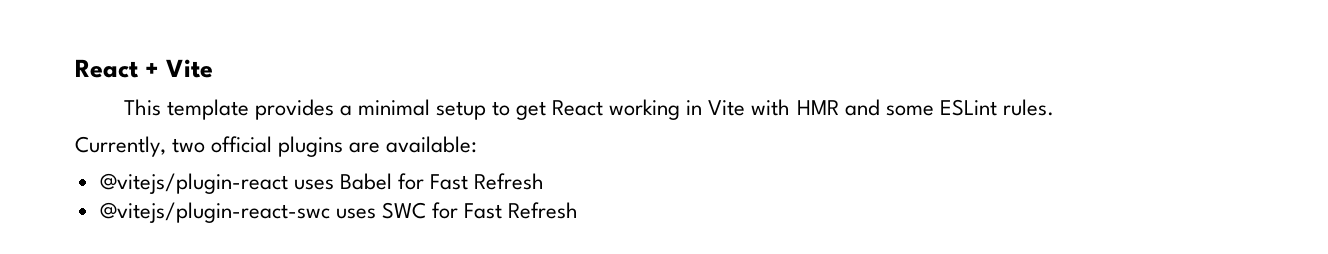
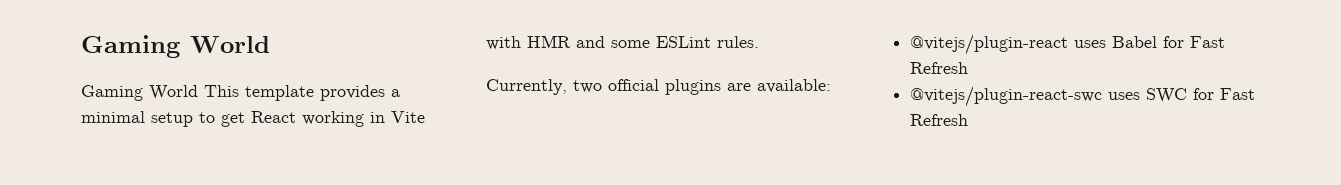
[75,59,214,78] React + Vite // -> [81,35,270,58] [81,85,198,101] Gaming World // Gaming World

